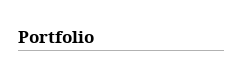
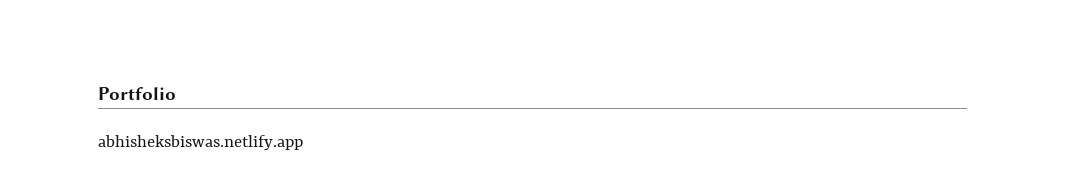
(94, 37) none -> [98,135,303,150] // abhisheksbiswas.netlify.app

